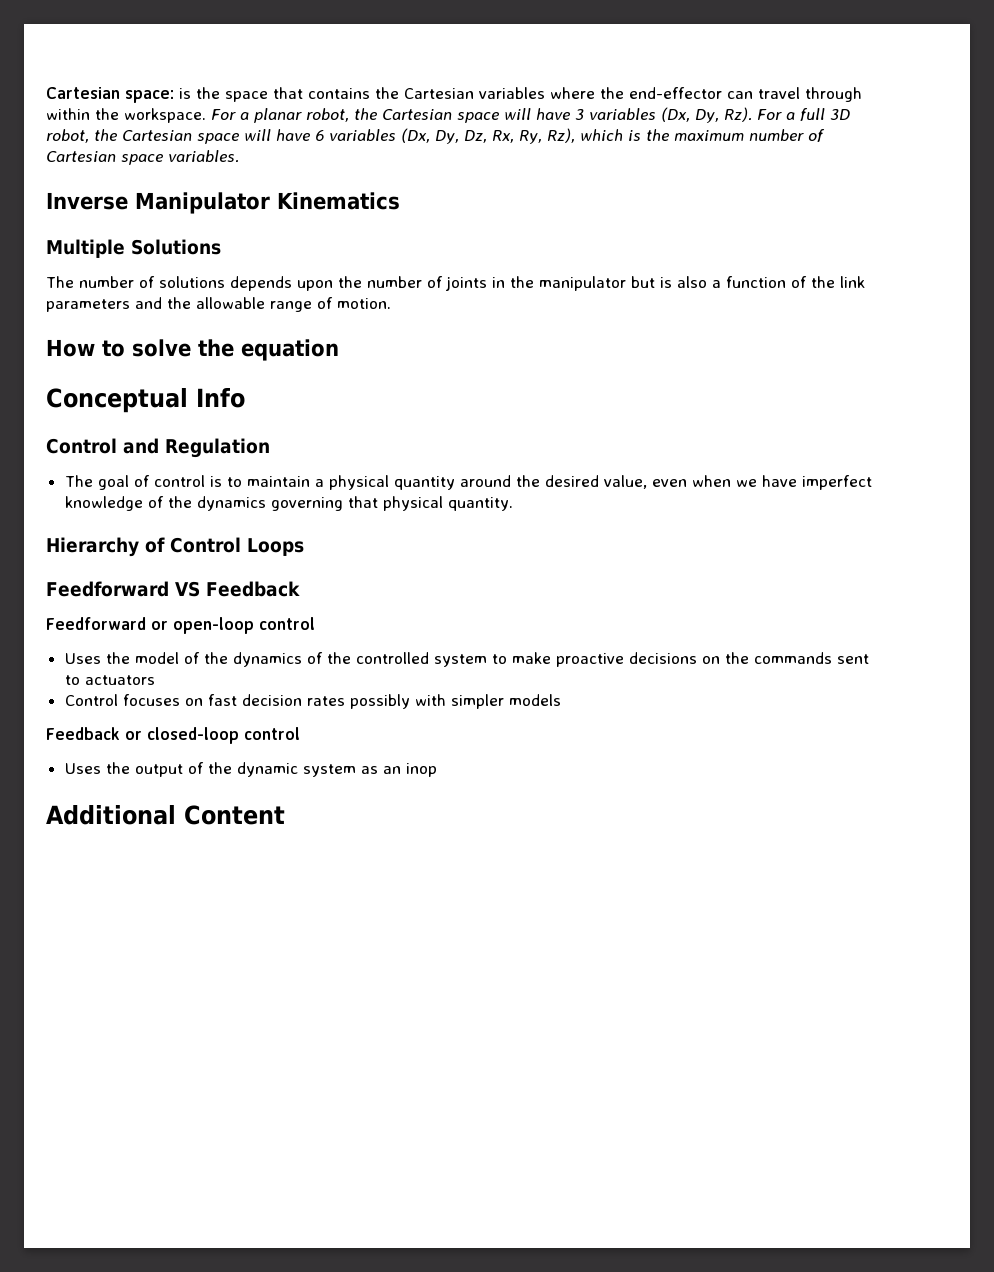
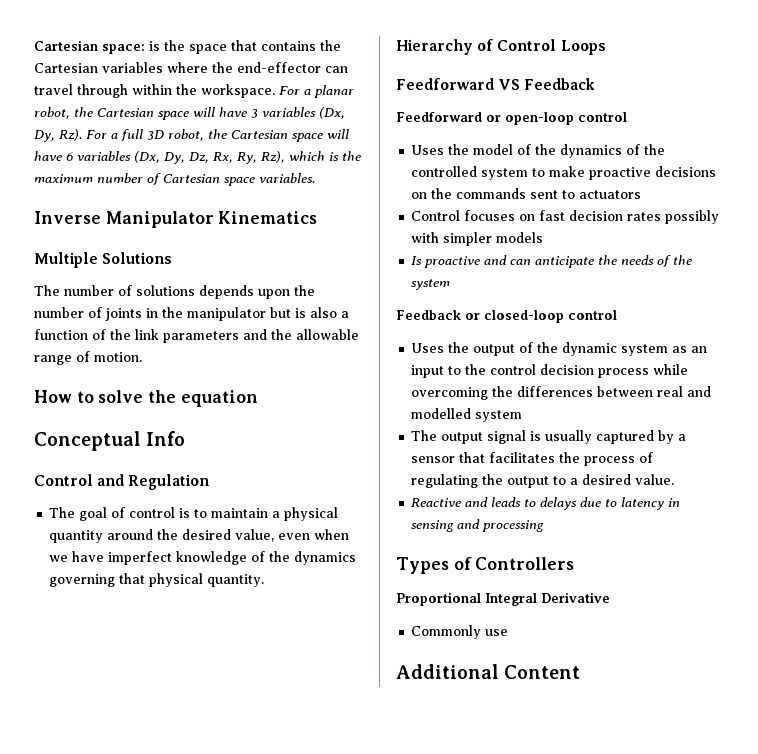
(561, 700) none -> [411,255,693,268] [411,279,451,290] // Is proactive and can anticipate the needs of the system
[405,763,437,777] inop -> [411,364,689,378] [411,386,712,400] [411,408,523,422] [411,430,687,444] [411,452,654,466] [411,474,675,488] [411,497,681,510] [411,519,545,532] [396,557,575,574] [396,592,610,606] [411,625,509,639] input to the control decision process while overcoming the differences between real and modelled system // The output signal is usually captured by a sensor that facilitates the process of regulating the output to a desired value. // Reactive and leads to delays due to latency in sensing and processing // Types of Controllers // Proportional Integral Derivative // Commonly use

